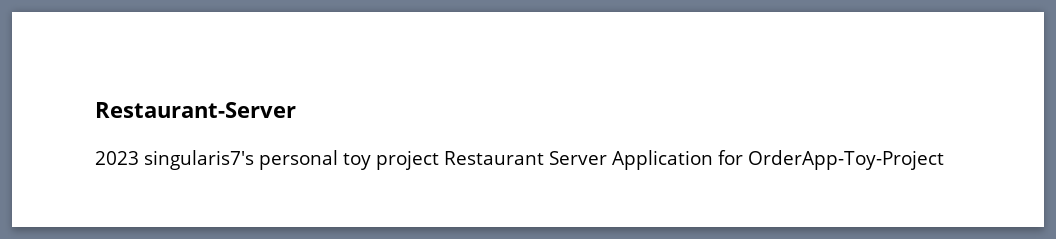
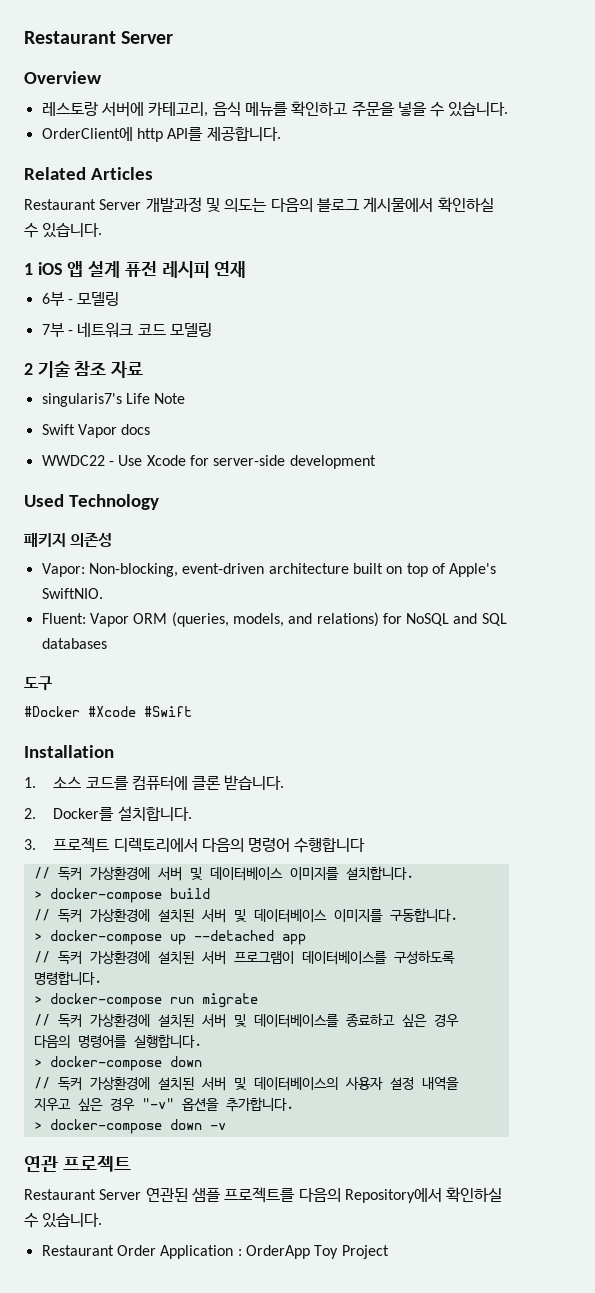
[95,102,296,118] [95,150,944,170] Restaurant-Server // 2023 singularis7's personal toy project Restaurant Server Application for OrderApp-Toy-Project -> [24,31,174,44] [24,71,102,84] [41,101,509,117] [41,127,281,142] [24,167,153,180] [24,197,494,212] [24,223,103,238] [24,261,247,278] [41,292,120,306] [41,322,212,338] [24,361,144,378] [41,393,186,407] [41,424,151,438] [41,455,376,469] [24,494,159,510] [24,532,113,547] [41,563,497,577] [41,588,103,599] [41,612,507,627] [41,638,107,649] [24,676,52,691] [24,706,192,717] [24,745,114,758] [24,775,285,791] [24,806,192,821] [24,837,366,853] [33,866,414,881] [33,888,210,903] [33,908,458,923] [33,930,306,945] [33,950,455,965] [33,971,102,985] [33,993,258,1008] [33,1013,459,1028] [33,1034,202,1048] [33,1056,202,1071] [33,1076,459,1091] [33,1097,294,1112] [33,1119,226,1134] [24,1155,131,1172] [24,1187,503,1203] [24,1213,103,1228] [41,1245,389,1259] Restaurant Server // Overview // 레스토랑 서버에 카테고리, 음식 메뉴를 확인하고 주문을 넣을 수 있습니다. // OrderClient에 http API를 제공합니다. // Related Articles // Restaurant Server 개발과정 및 의도는 다음의 블로그 게시물에서 확인하실 수 있습니다. // 1 iOS 앱 설계 퓨전 레시피 연재 // 6부 - 모델링 // 7부 - 네트워크 코드 모델링 // 2 기술 참조 자료 // singularis7's Life Note // Swift Vapor docs // WWDC22 - Use Xcode for server-side development // Used Technology // 패키지 의존성 // Vapor: Non-blocking, event-driven architecture built on top of Apple's SwiftNIO. // Fluent: Vapor ORM (queries, models, and relations) for NoSQL and SQL databases // 도구 // #Docker #Xcode #Swift // Installation // 1. 소스 코드를 컴퓨터에 클론 받습니다. // 2. Docker를 설치합니다. // 3. 프로젝트 디렉토리에서 다음의 명령어 수행합니다 // // 독커 가상환경에 서버 및 데이터베이스 이미지를 설치합니다. // > docker-compose build // // 독커 가상환경에 설치된 서버 및 데이터베이스 이미지를 구동합니다. // > docker-compose up --detached app // // 독커 가상환경에 설치된 서버 프로그램이 데이터베이스를 구성하도록 명령합니다. // > docker-compose run migrate // // 독커 가상환경에 설치된 서버 및 데이터베이스를 종료하고 싶은 경우 다음의 명령어를 실행합니다. // > docker-compose down // // 독커 가상환경에 설치된 서버 및 데이터베이스의 사용자 설정 내역을 지우고 싶은 경우 "-v" 옵션을 추가합니다. // > docker-compose down -v // 연관 프로젝트 // Restaurant Server 연관된 샘플 프로젝트를 다음의 Repository에서 확인하실 수 있습니다. // Restaurant Order Application : OrderApp Toy Project

